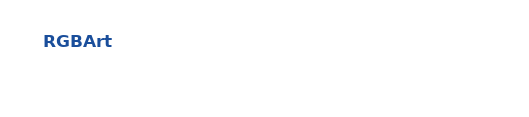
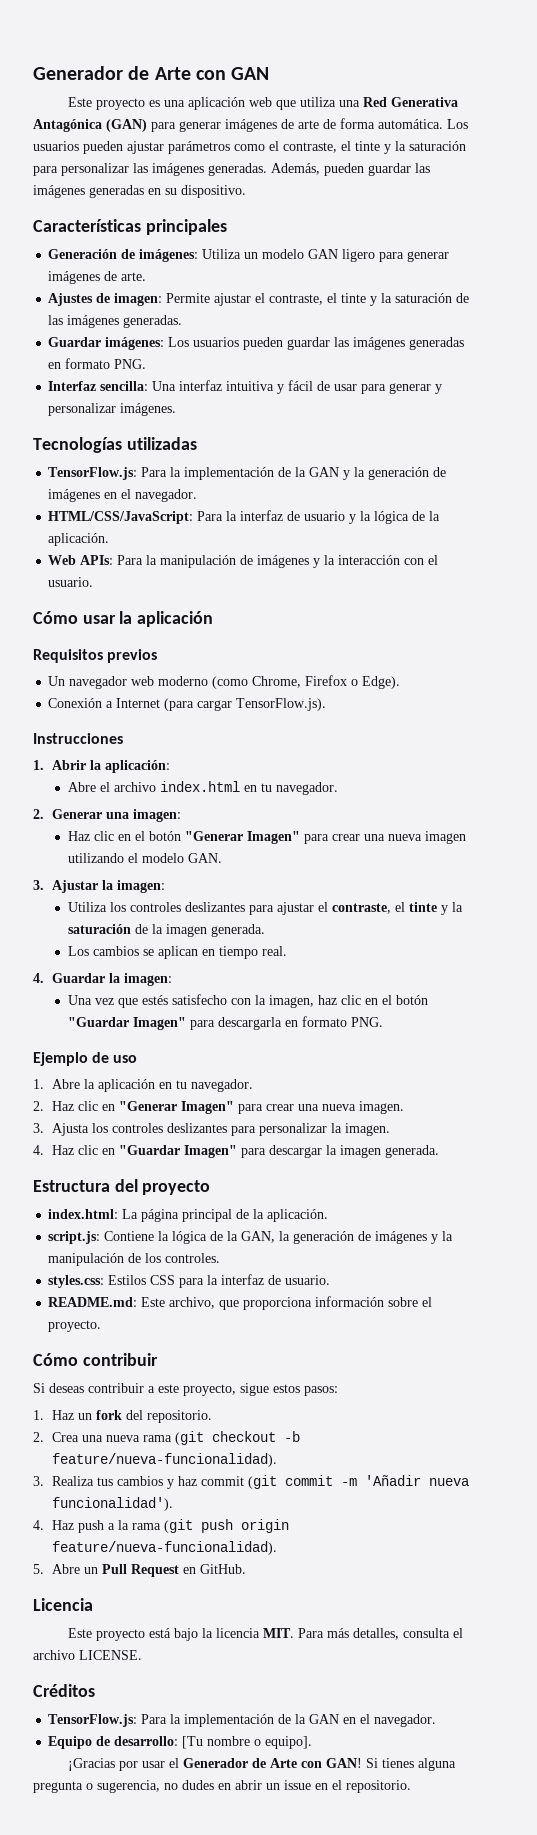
[43,35,112,47] RGBArt -> [33,66,270,80] [68,97,459,110] [33,118,468,132] [33,141,466,154] [33,163,430,176] [33,185,246,198] [33,219,227,235] [48,249,450,262] [48,271,147,284] [48,293,470,306] [48,315,183,328] [48,337,465,350] [48,358,147,369] [48,380,443,394] [48,403,177,416] [33,437,197,453] [48,467,447,480] [48,489,198,502] [48,510,441,524] [48,533,110,546] [48,555,439,568] [48,577,94,587] [33,611,214,627] [33,649,158,663] [48,675,401,689] [48,698,327,711] [33,733,123,744] [33,760,171,773] [67,781,338,795] [33,809,182,822] [67,831,466,844] [67,853,222,863] [33,880,166,893] [67,902,463,915] [67,924,265,937] [67,946,287,959] [33,973,173,986] [67,994,428,1008] [67,1016,383,1030] [33,1052,138,1066] [33,1079,254,1092] [33,1101,405,1114] [33,1123,391,1136] [33,1145,440,1158] [33,1179,211,1195] [48,1209,329,1222] [48,1231,454,1244] [48,1253,221,1266] [48,1274,331,1288] [48,1296,433,1310] [48,1320,102,1332] [33,1353,158,1366] [33,1383,338,1396] [33,1410,213,1423] [33,1431,301,1445] [52,1453,278,1467] [33,1475,470,1489] [52,1497,174,1511] [33,1519,290,1533] [52,1541,278,1555] [33,1564,247,1577] [33,1598,93,1611] [68,1628,464,1641] [33,1650,142,1660] [33,1684,95,1697] [48,1714,437,1727] [48,1736,313,1749] [68,1758,457,1771] [33,1780,411,1793] Generador de Arte con GAN // Este proyecto es una aplicación web que utiliza una Red Generativa Antagónica (GAN) para generar imágenes de arte de forma automática. Los usuarios pueden ajustar parámetros como el contraste, el tinte y la saturación para personalizar las imágenes generadas. Además, pueden guardar las imágenes generadas en su dispositivo. // Características principales // Generación de imágenes: Utiliza un modelo GAN ligero para generar imágenes de arte. // Ajustes de imagen: Permite ajustar el contraste, el tinte y la saturación de las imágenes generadas. // Guardar imágenes: Los usuarios pueden guardar las imágenes generadas en formato PNG. // Interfaz sencilla: Una interfaz intuitiva y fácil de usar para generar y personalizar imágenes. // Tecnologías utilizadas // TensorFlow.js: Para la implementación de la GAN y la generación de imágenes en el navegador. // HTML/CSS/JavaScript: Para la interfaz de usuario y la lógica de la aplicación. // Web APIs: Para la manipulación de imágenes y la interacción con el usuario. // Cómo usar la aplicación // Requisitos previos // Un navegador web moderno (como Chrome, Firefox o Edge). // Conexión a Internet (para cargar TensorFlow.js). // Instrucciones // 1. Abrir la aplicación: // Abre el archivo index.html en tu navegador. // 2. Generar una imagen: // Haz clic en el botón "Generar Imagen" para crear una nueva imagen utilizando el modelo GAN. // 3. Ajustar la imagen: // Utiliza los controles deslizantes para ajustar el contraste, el tinte y la saturación de la imagen generada. // Los cambios se aplican en tiempo real. // 4. Guardar la imagen: // Una vez que estés satisfecho con la imagen, haz clic en el botón "Guardar Imagen" para descargarla en formato PNG. // Ejemplo de uso // 1. Abre la aplicación en tu navegador. // 2. Haz clic en "Generar Imagen" para crear una nueva imagen. // 3. Ajusta los controles deslizantes para personalizar la imagen. // 4. Haz clic en "Guardar Imagen" para descargar la imagen generada. // Estructura del proyecto // index.html: La página principal de la aplicación. // script.js: Contiene la lógica de la GAN, la generación de imágenes y la manipulación de los controles. // styles.css: Estilos CSS para la interfaz de usuario. // README.md: Este archivo, que proporciona información sobre el proyecto. // Cómo contribuir // Si deseas contribuir a este proyecto, sigue estos pasos: // 1. Haz un fork del repositorio. // 2. Crea una nueva rama (git checkout -b feature/nueva-funcionalidad). // 3. Realiza tus cambios y haz commit (git commit -m 'Añadir nueva funcionalidad'). // 4. Haz push a la rama (git push origin feature/nueva-funcionalidad). // 5. Abre un Pull Request en GitHub. // Licencia // Este proyecto está bajo la licencia MIT. Para más detalles, consulta el archivo LICENSE. // Créditos // TensorFlow.js: Para la implementación de la GAN en el navegador. // Equipo de desarrollo: [Tu nombre o equipo]. // ¡Gracias por usar el Generador de Arte con GAN! Si tienes alguna pregunta o sugerencia, no dudes en abrir un issue en el repositorio.

